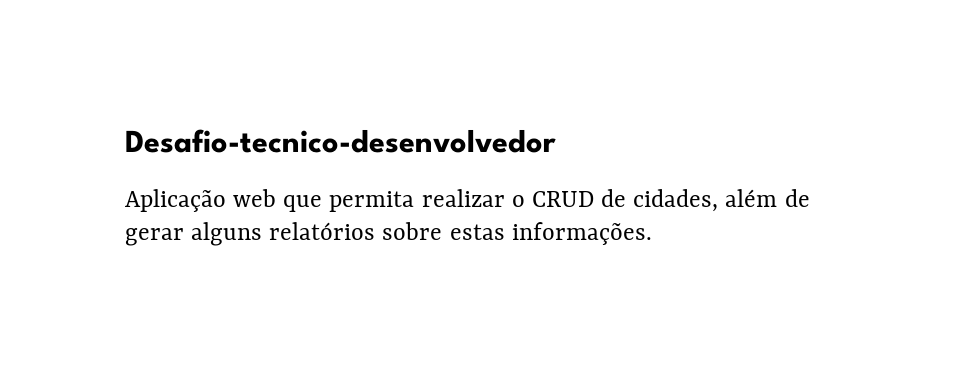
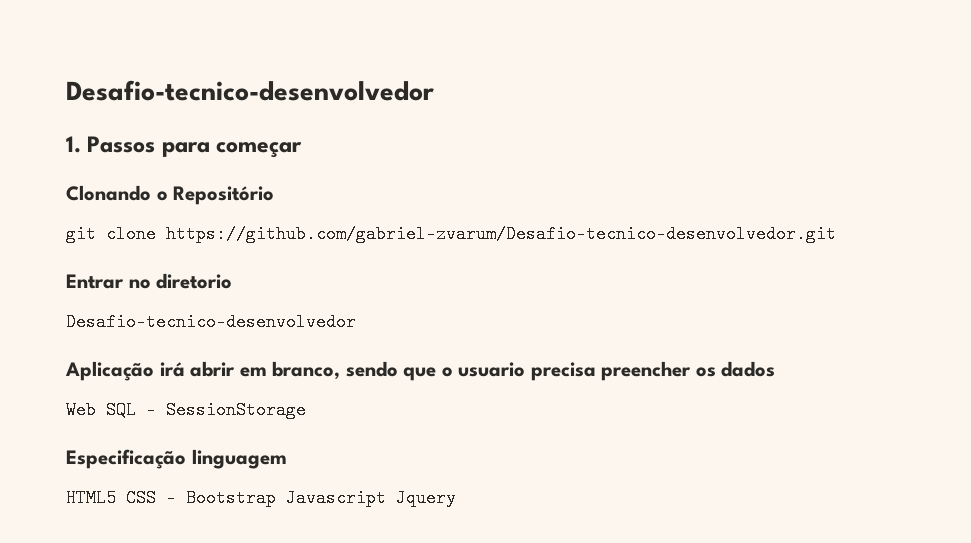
[125,129,556,153] [125,189,810,212] [125,222,652,246] Desafio-tecnico-desenvolvedor // Aplicação web que permita realizar o CRUD de cidades, além de gerar alguns relatórios sobre estas informações. -> [66,80,434,101] [66,136,303,158] [66,185,275,205] [66,225,836,243] [66,273,233,289] [66,313,356,331] [65,361,776,381] [66,401,306,419] [66,449,287,469] [66,489,456,507] Desafio-tecnico-desenvolvedor // 1. Passos para começar // Clonando o Repositório // git clone https://github.com/gabriel-zvarum/Desafio-tecnico-desenvolvedor.git // Entrar no diretorio // Desafio-tecnico-desenvolvedor // Aplicação irá abrir em branco, sendo que o usuario precisa preencher os dados // Web SQL - SessionStorage // Especificação linguagem // HTML5 CSS - Bootstrap Javascript Jquery

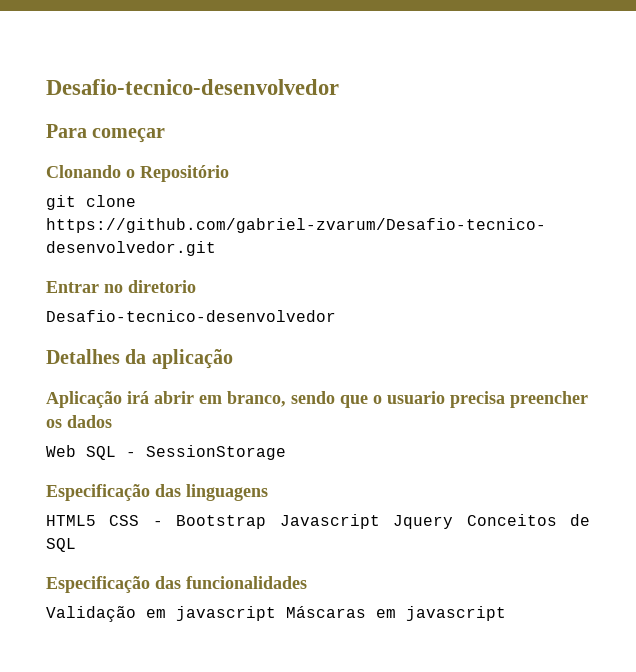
[66,80,434,101] [66,136,210,157] Desafio-tecnico-desenvolvedor // 1. Passos para -> [46,79,339,95] [46,124,87,138] Desafio-tecnico-desenvolvedor // Para
(356, 322) none -> [46,349,233,369] // Detalhes da aplicação
[191,449,287,469] linguagem -> [155,484,268,501] das linguagens
(456, 498) none -> [466,514,590,526] [46,538,76,552] [46,576,307,593] [46,606,506,622] Conceitos de SQL // Especificação das funcionalidades // Validação em javascript Máscaras em javascript

